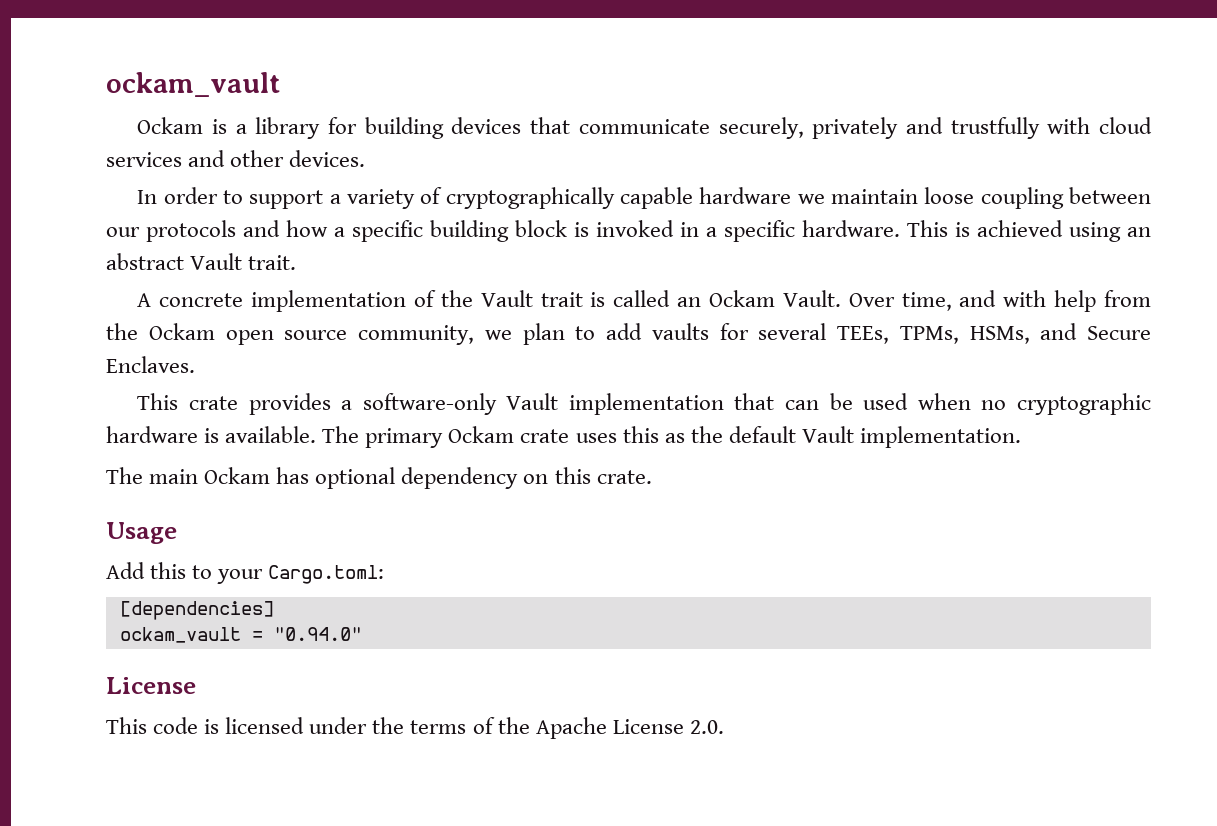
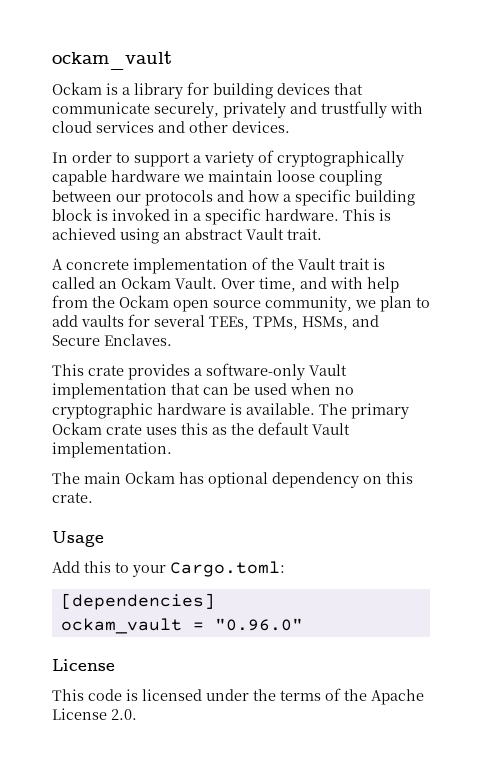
[273,627,362,641] "0.94.0" -> [214,618,303,631] "0.96.0"

